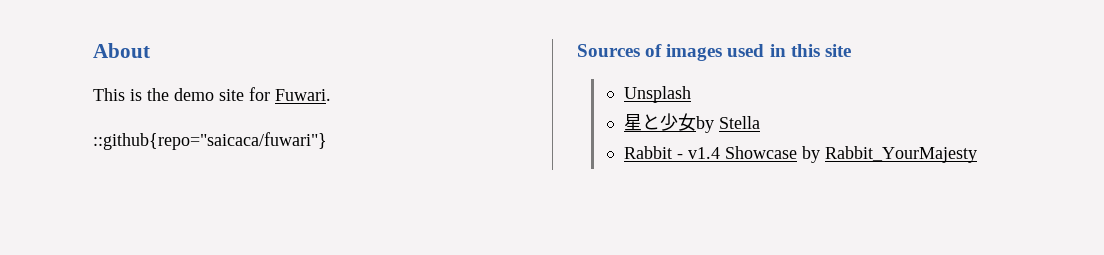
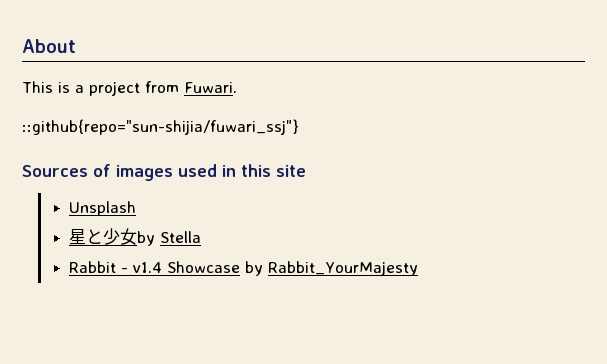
[147,87,270,101] the demo site for -> [75,81,179,96] a project from
[93,132,327,150] ::github{repo="saicaca/fuwari"} -> [22,119,299,135] ::github{repo="sun-shijia/fuwari_ssj"}

